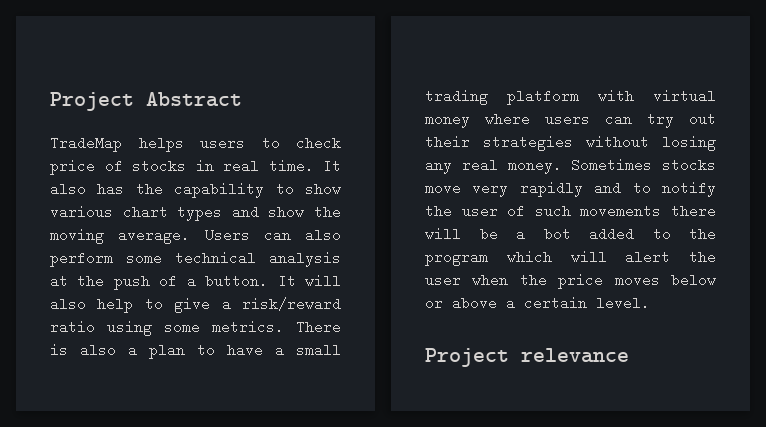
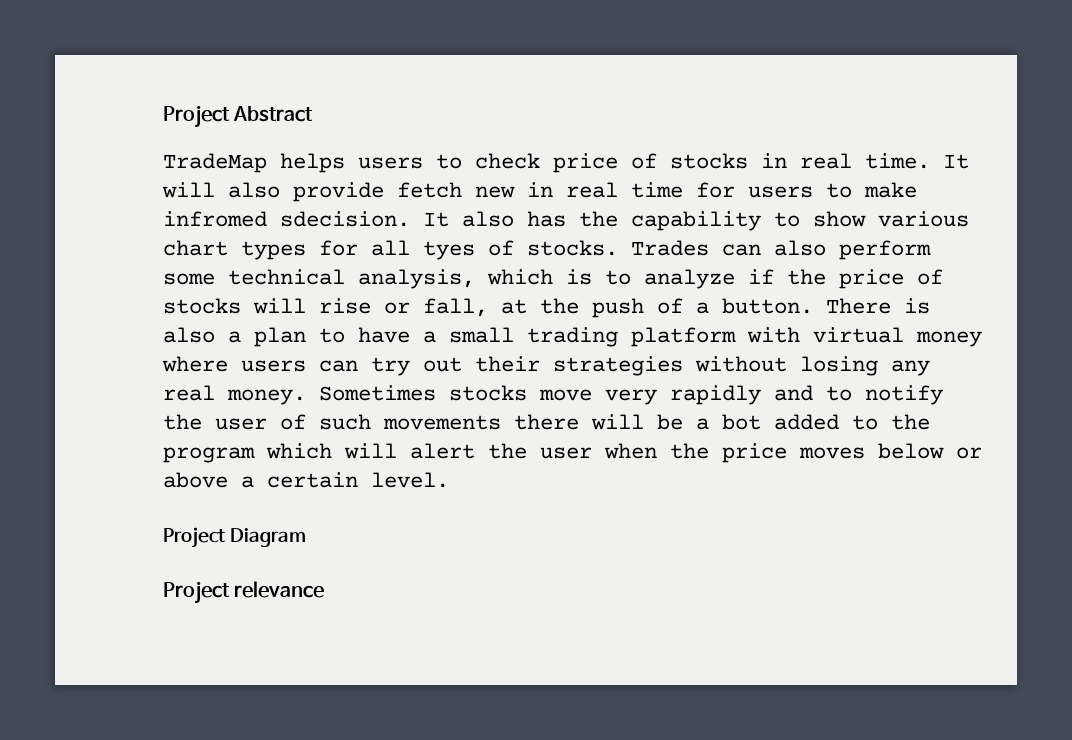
(341, 166) none -> [162,182,917,202] [163,211,449,227] will also provide fetch new in real time for users to make infromed sdecision. It
[231,205,341,219] [50,228,250,244] and show the moving average. Users -> [319,240,709,260] for all tyes of stocks. Trades
[269,251,341,267] analysis -> [358,269,943,289] [163,298,488,317] analysis, which is to analyze if the price of stocks will rise or fall,
[277,274,341,288] [50,297,341,313] [50,320,284,336] It will also help to give a risk/reward ratio using some metrics. -> (813, 306) none
(650, 303) none -> [163,527,307,548] // Project Diagram

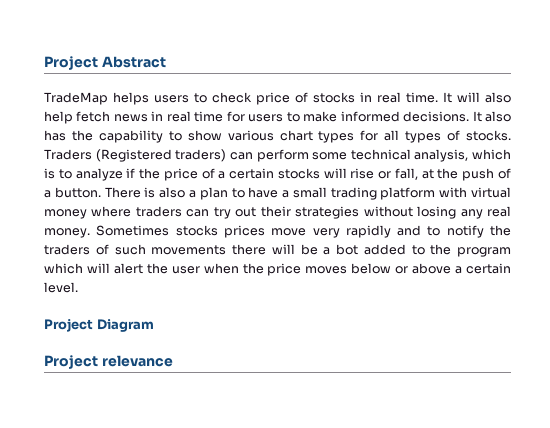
[293,182,515,202] provide fetch new -> [44,111,148,124] help fetch news
[163,211,410,227] infromed sdecision. -> [340,111,470,122] informed decisions.
[423,241,475,260] tyes -> [405,131,442,143] types
[631,240,826,256] Trades can also -> [44,149,253,162] Traders (Registered traders) can
(943, 277) none -> [218,168,275,179] a certain
[241,360,306,372] users -> [135,206,182,217] traders
(527, 393) none -> [223,225,265,238] prices
[215,418,267,430] user -> [44,244,90,255] traders

